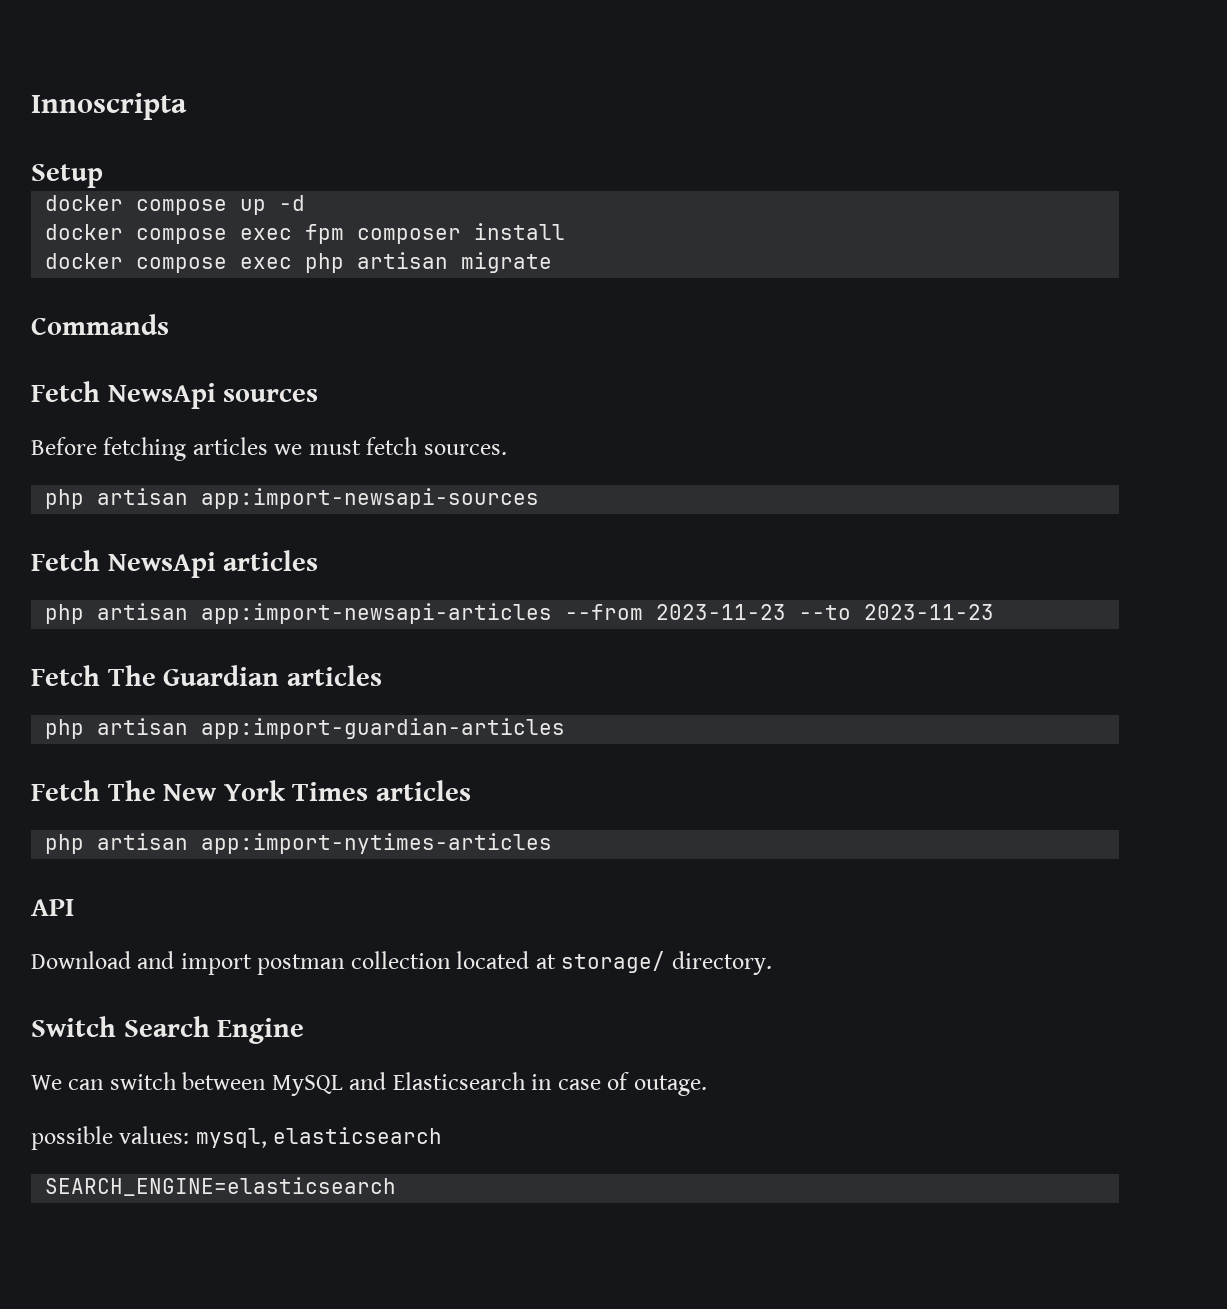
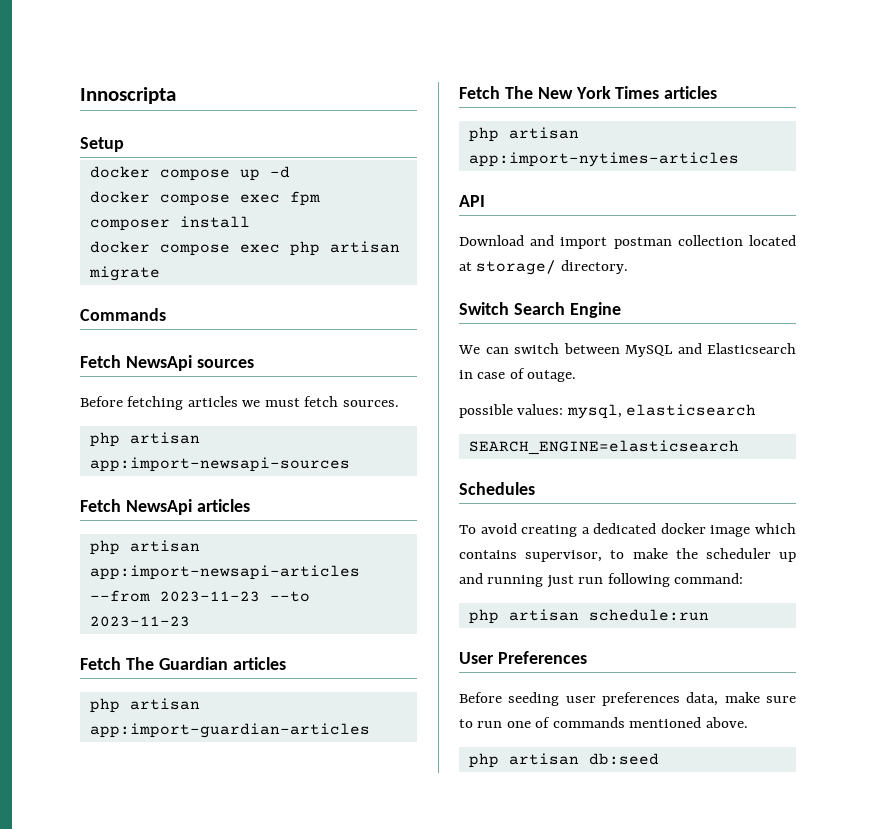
(397, 1186) none -> [459,482,535,495] [459,523,796,537] [459,548,796,562] [459,573,744,588] [468,609,709,624] [459,651,587,664] [459,692,796,706] [459,717,748,728] [468,753,659,768] // Schedules // To avoid creating a dedicated docker image which contains supervisor, to make the scheduler up and running just run following command: // php artisan schedule:run // User Preferences // Before seeding user preferences data, make sure to run one of commands mentioned above. // php artisan db:seed

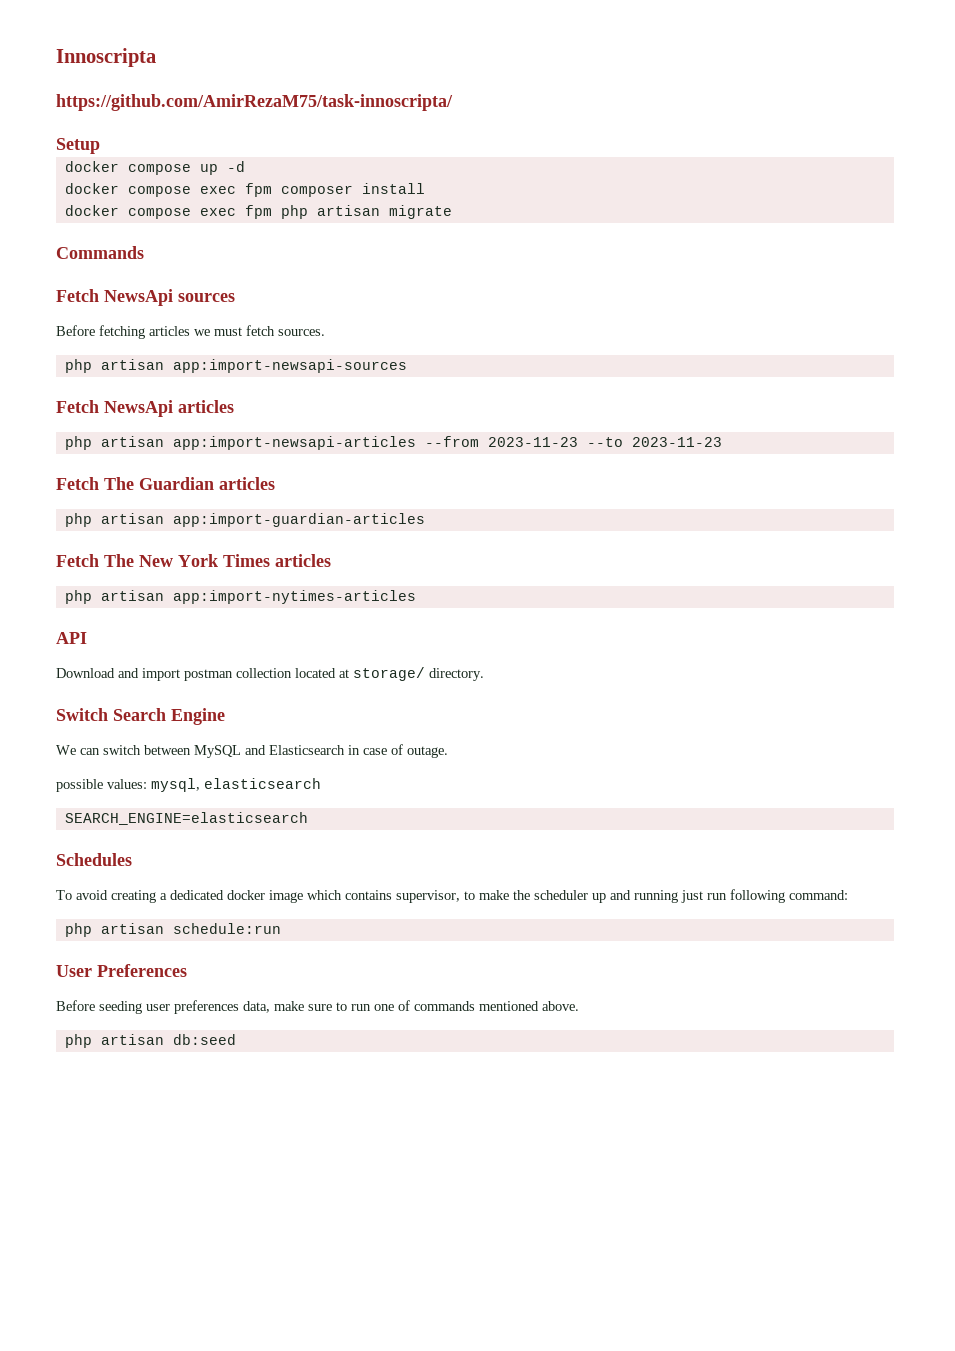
(176, 95) none -> [56,94,453,111] // https://github.com/AmirRezaM75/task-innoscripta/
(280, 248) none -> [244,205,272,219] fpm

